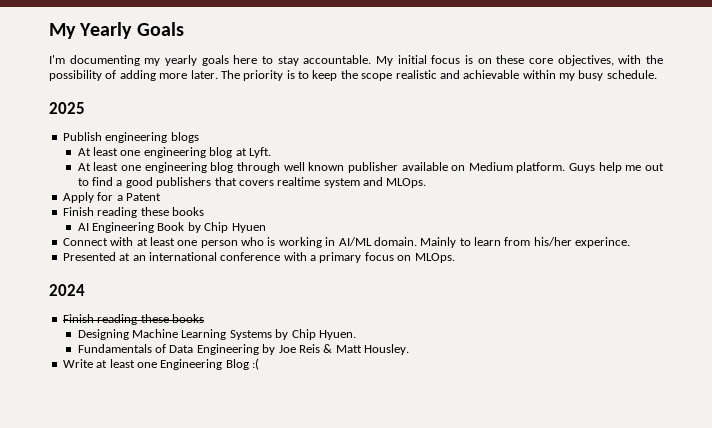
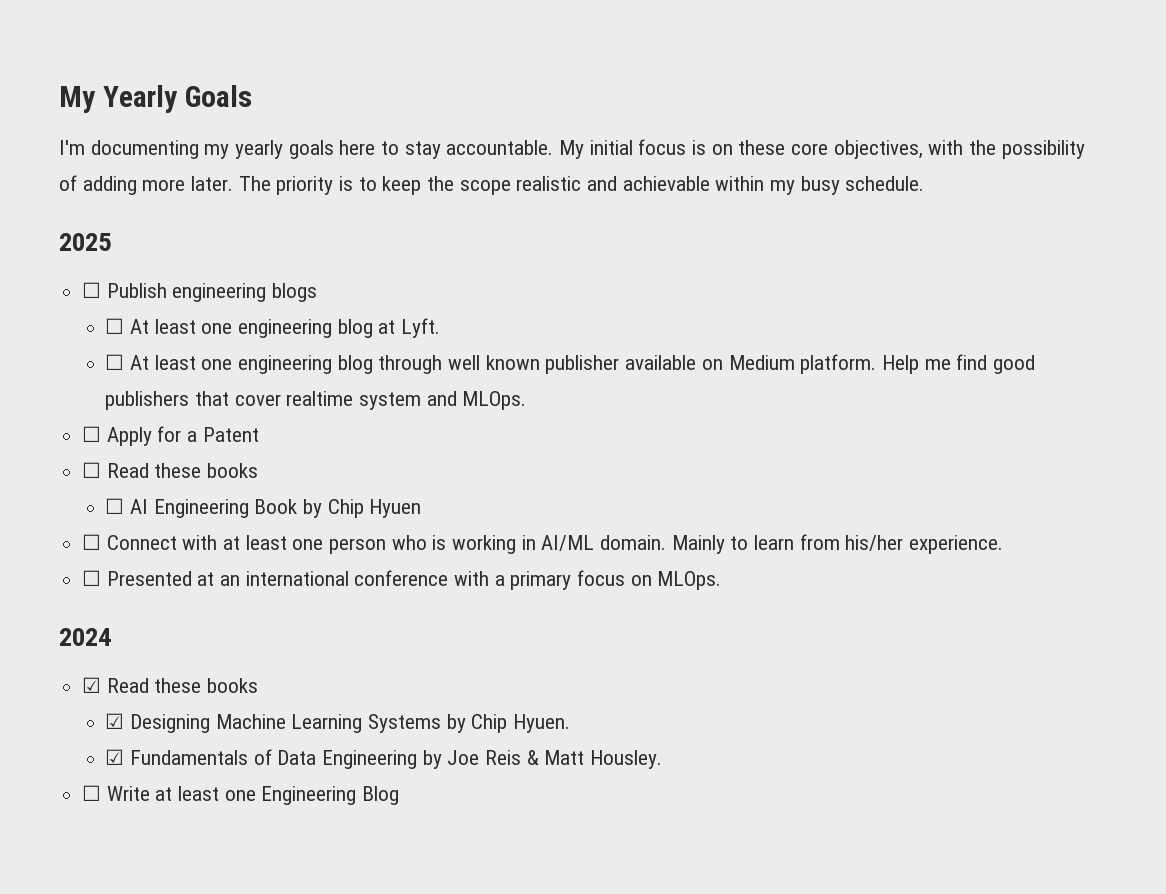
(85, 108) none -> [82,282,102,298] ☐
(199, 137) none -> [105,318,125,334] ☐
(271, 152) none -> [105,354,125,370] ☐
[569,162,664,173] [77,177,123,186] Guys help me out to find a -> [881,354,988,374] Help me find
[238,180,274,186] covers -> [234,394,281,406] cover
(427, 183) none -> [82,426,102,442] ☐
[62,207,204,218] Finish reading these books // -> [82,462,259,478] [105,498,125,514] ☐ Read these books // ☐
(266, 228) none -> [82,534,102,550] ☐
[575,237,631,248] experince. // -> [909,535,1004,554] [82,570,102,586] experience. // ☐
[62,314,204,325] Finish reading these books // -> [82,677,259,693] [105,713,125,729] ☑ Read these books // ☑
(356, 335) none -> [105,749,125,765] ☑
(410, 349) none -> [82,785,102,801] ☐
[252,358,259,370] :( -> (400, 795) none

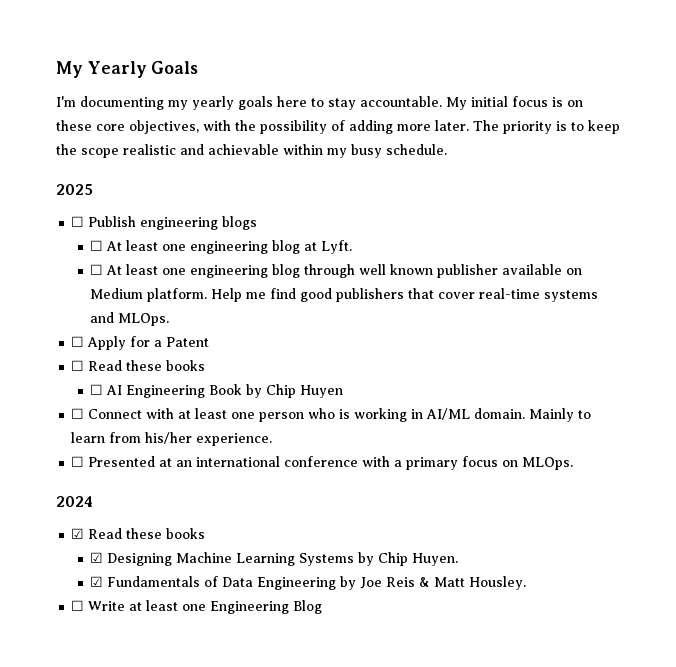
[286,391,422,410] realtime system -> [479,288,599,302] real-time systems
[369,499,422,518] Hyuen -> [300,385,344,398] Huyen
[513,714,571,733] Hyuen. -> [412,553,459,566] Huyen.

